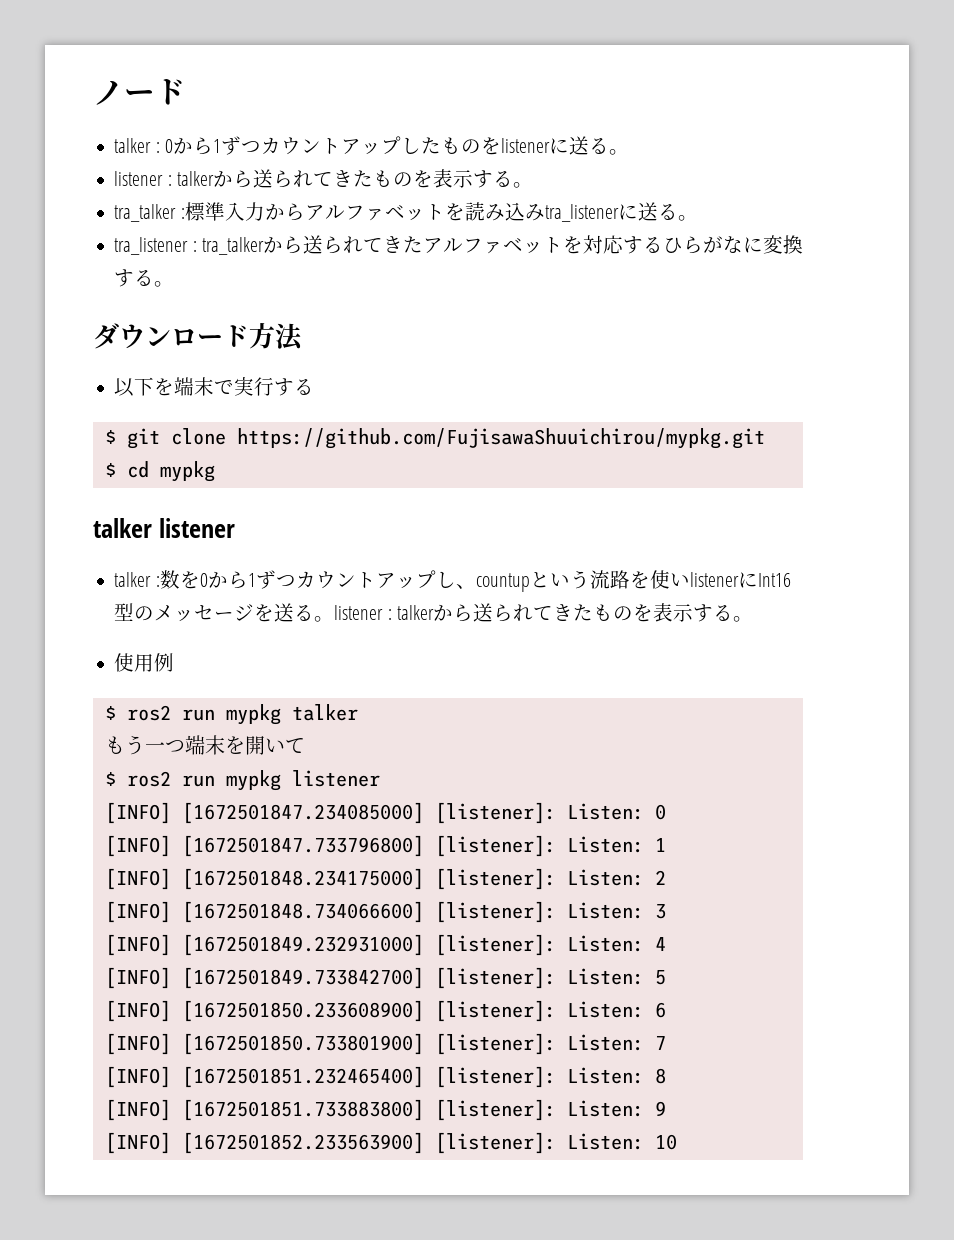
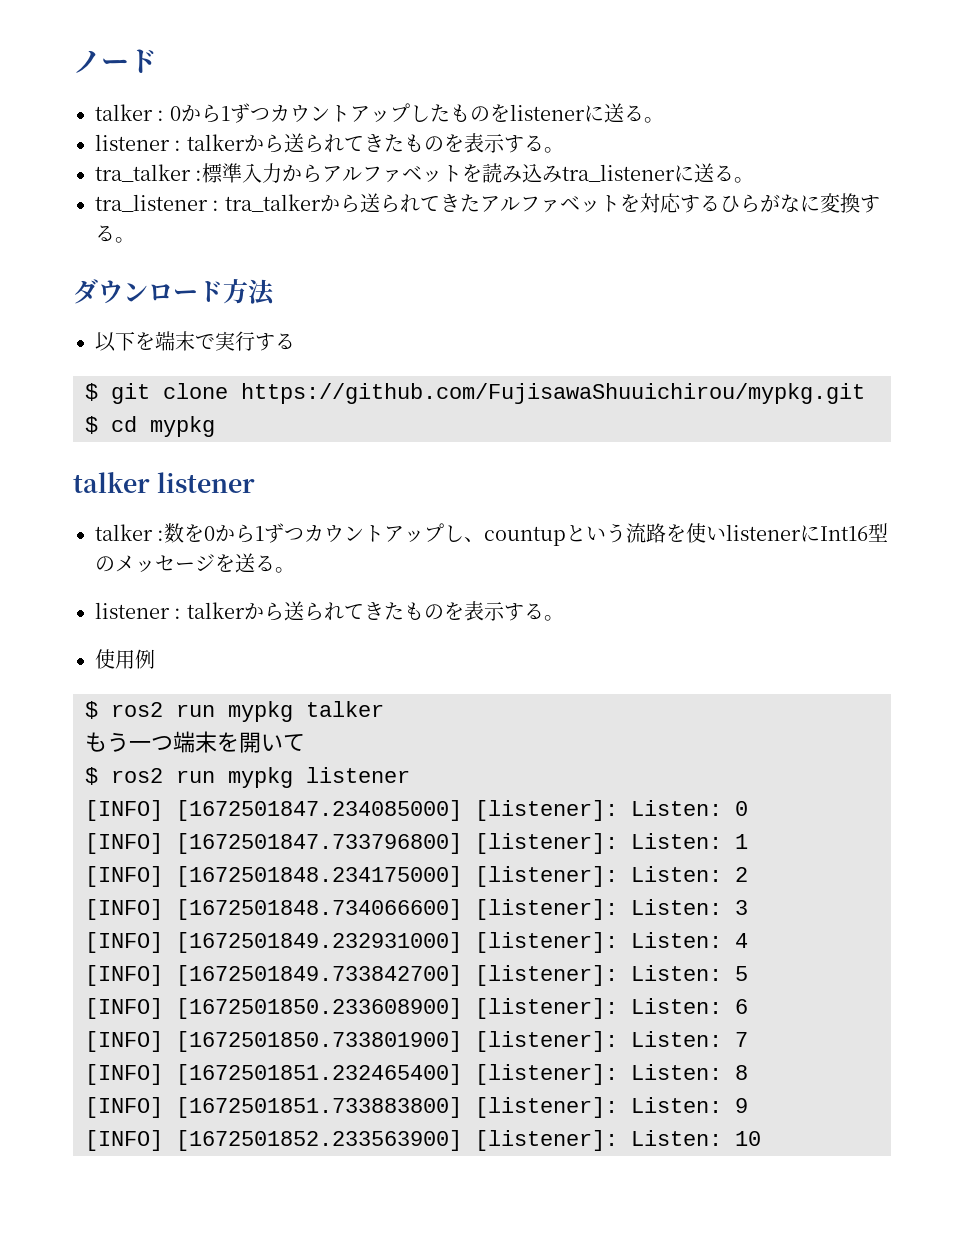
(335, 619) none -> (295, 570) //

